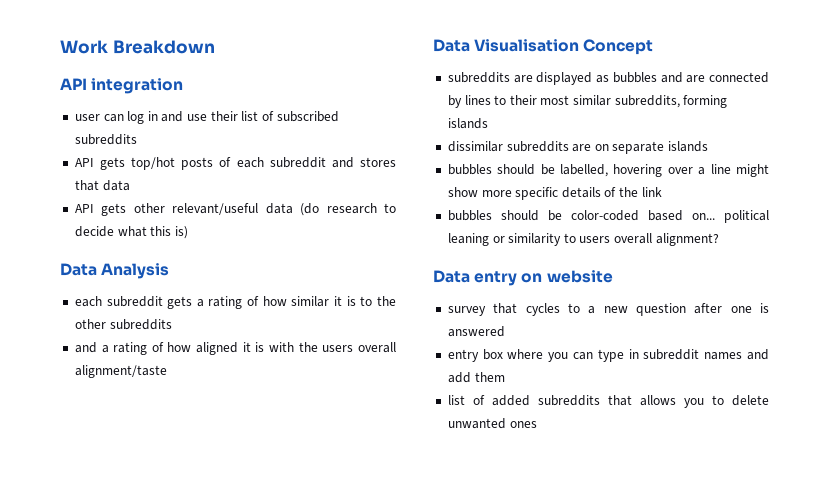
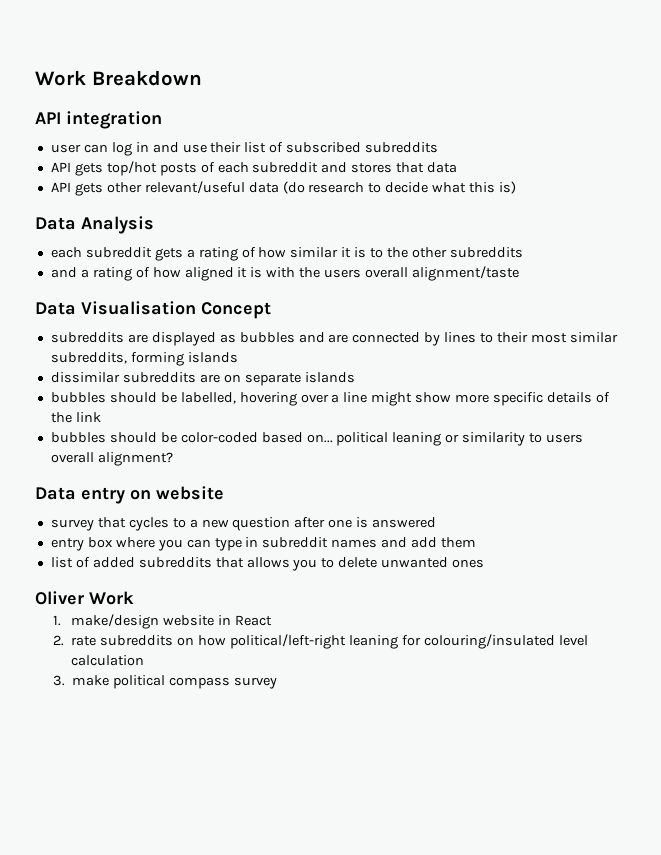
(537, 424) none -> [35,591,134,605] [53,614,273,629] [53,634,588,649] [71,655,145,666] [53,675,278,689] // Oliver Work // 1. make/design website in React // 2. rate subreddits on how political/left-right leaning for colouring/insulated level calculation // 3. make political compass survey

